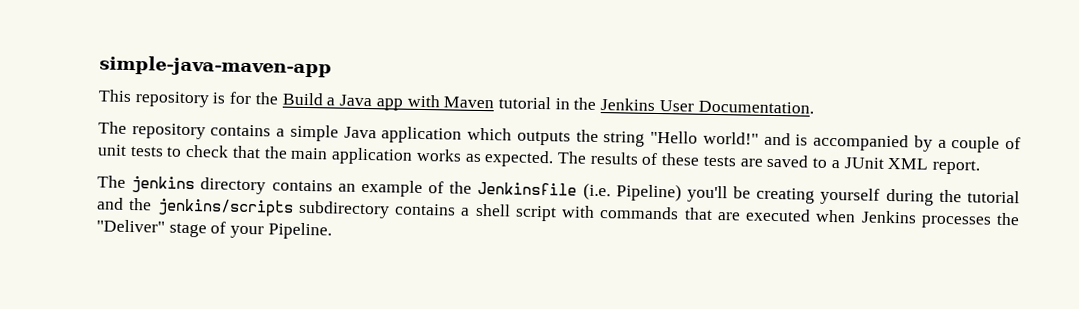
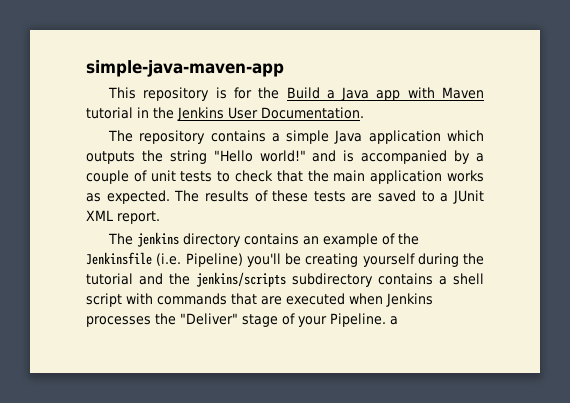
(332, 231) none -> [390,316,398,325] a

